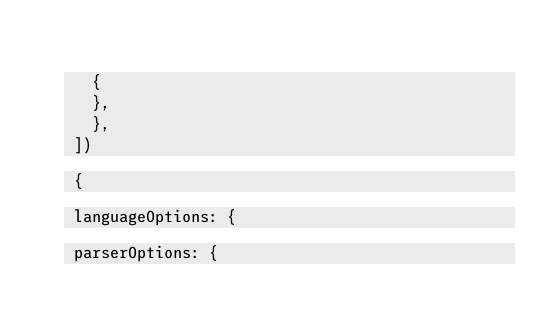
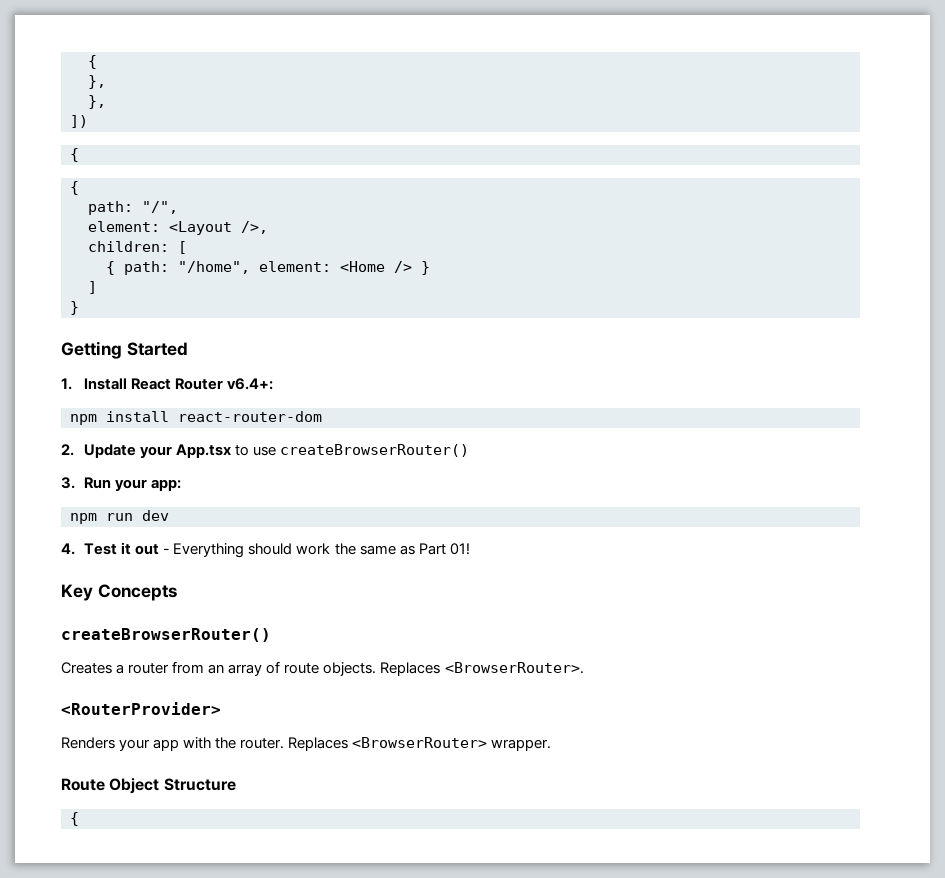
[73,209,236,226] [73,245,200,262] languageOptions: { // parserOptions: -> [70,181,79,195] [88,201,178,215] [88,221,268,235] [88,241,187,254] [106,261,430,275] [88,281,97,294] [70,301,79,315] [61,341,188,359] [61,378,274,390] [70,411,322,425] [61,444,470,458] [61,477,182,491] [70,510,169,524] [61,542,470,558] [61,584,177,601] [61,628,271,642] [61,661,584,676] [61,702,221,715] [61,737,552,751] [61,778,236,794] { // path: "/", // element: <Layout />, // children: [ // { path: "/home", element: <Home /> } // ] // } // Getting Started // 1. Install React Router v6.4+: // npm install react-router-dom // 2. Update your App.tsx to use createBrowserRouter() // 3. Run your app: // npm run dev // 4. Test it out - Everything should work the same as Part 01! // Key Concepts // createBrowserRouter() // Creates a router from an array of route objects. Replaces <BrowserRouter>. // <RouterProvider> // Renders your app with the router. Replaces <BrowserRouter> wrapper. // Route Object Structure //

